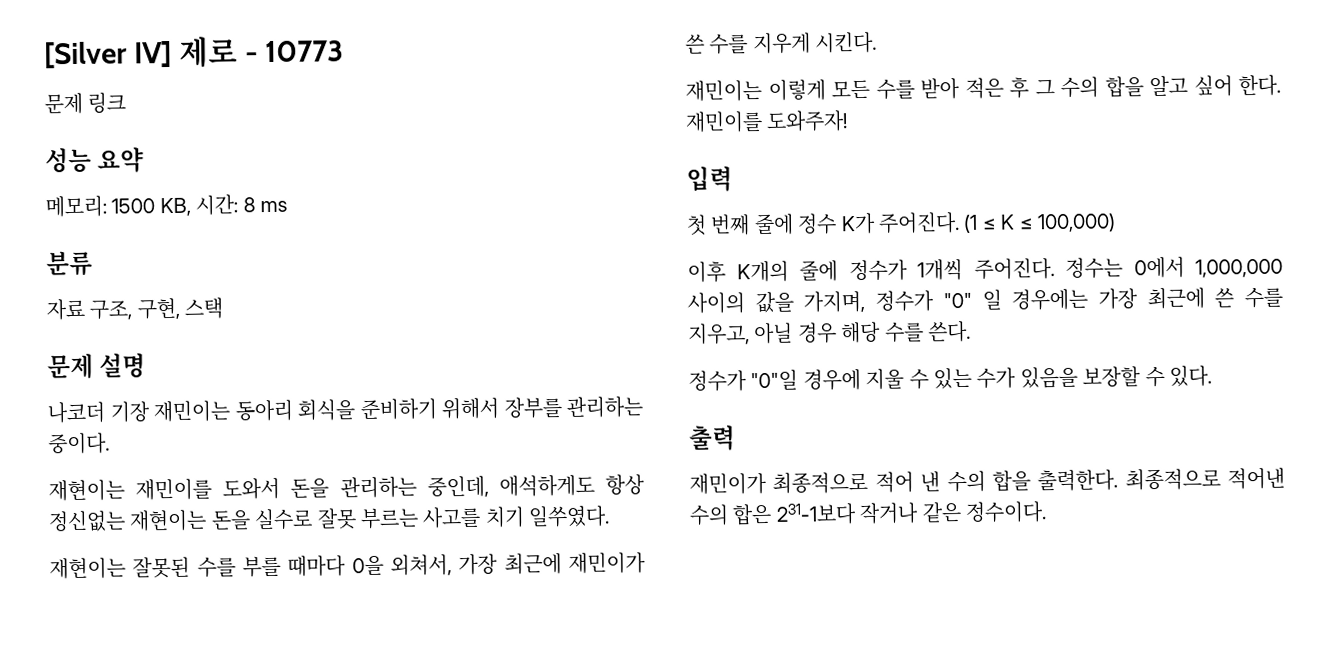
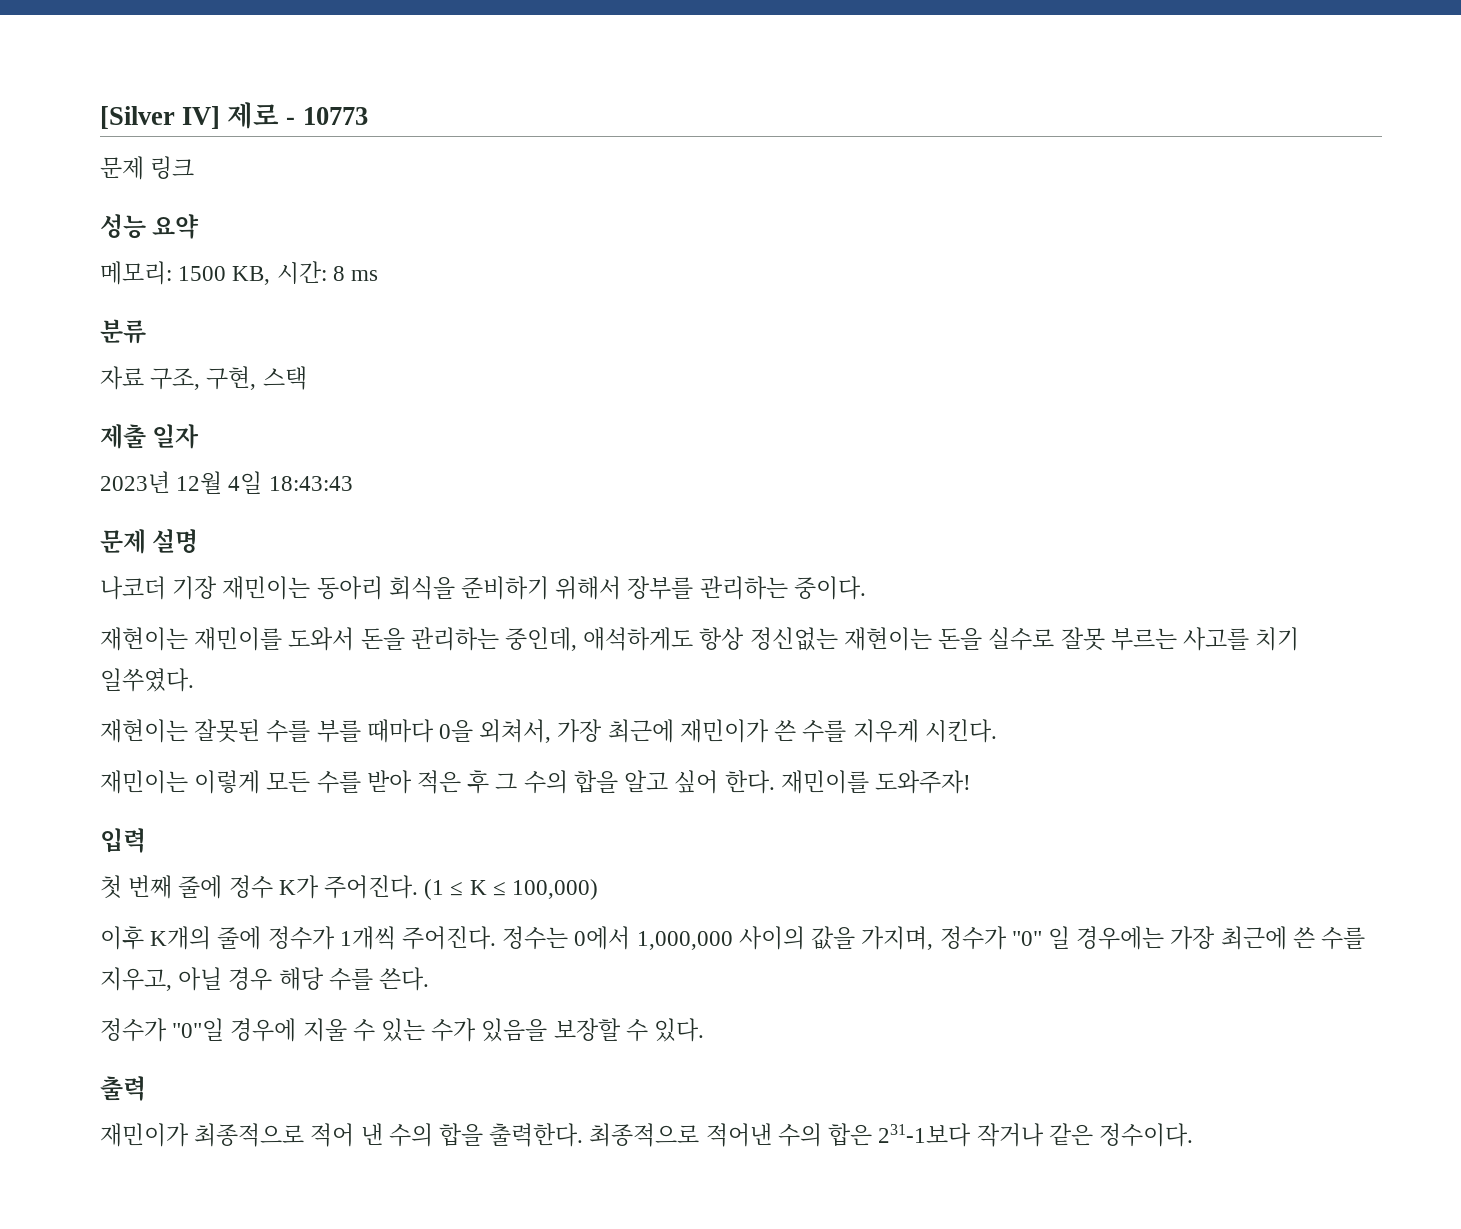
(224, 308) none -> [100,424,200,449] [100,471,353,494] // 제출 일자 // 2023년 12월 4일 18:43:43

